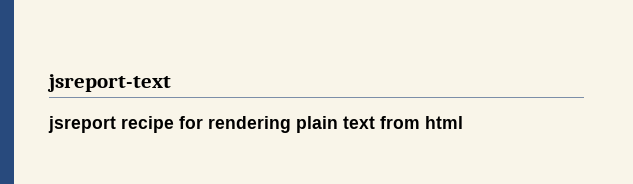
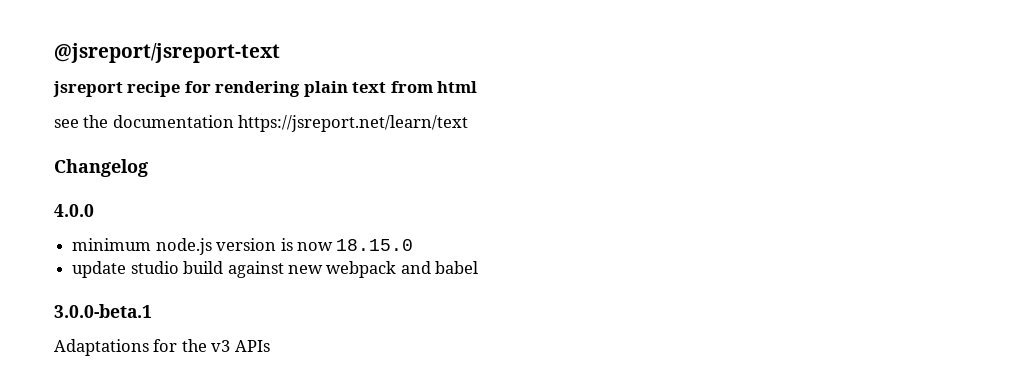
[47,74,171,92] jsreport-text -> [54,43,280,63] @jsreport/jsreport-text
(463, 122) none -> [54,115,469,132] [54,159,148,177] [54,204,94,217] [72,238,414,255] [72,261,479,278] [54,304,152,318] [54,339,270,356] // see the documentation https://jsreport.net/learn/text // Changelog // 4.0.0 // minimum node.js version is now 18.15.0 // update studio build against new webpack and babel // 3.0.0-beta.1 // Adaptations for the v3 APIs

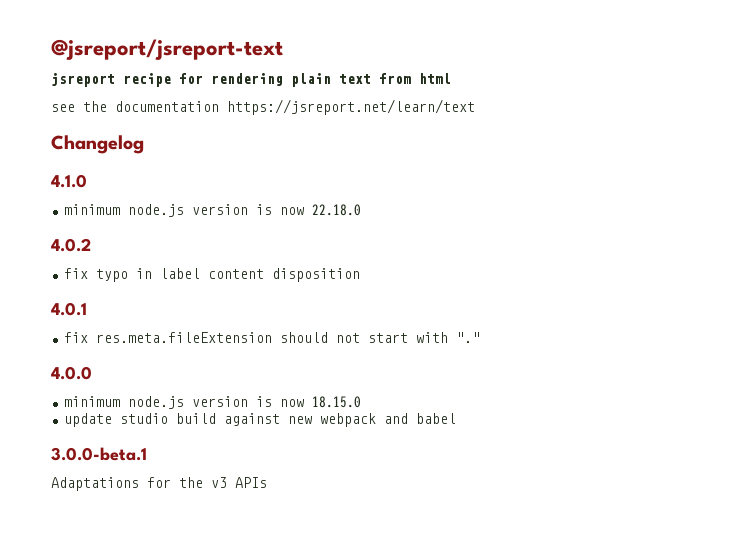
(148, 168) none -> [51,174,87,188] [63,204,361,217] [51,238,91,252] [63,268,360,282] [51,302,87,316] [63,332,480,343] // 4.1.0 // minimum node.js version is now 22.18.0 // 4.0.2 // fix typo in label content disposition // 4.0.1 // fix res.meta.fileExtension should not start with "."

